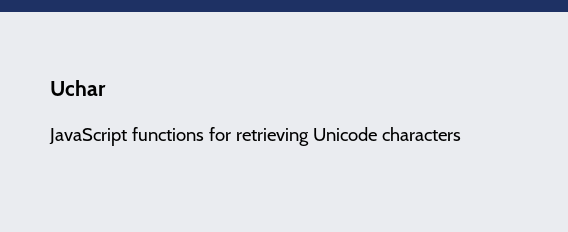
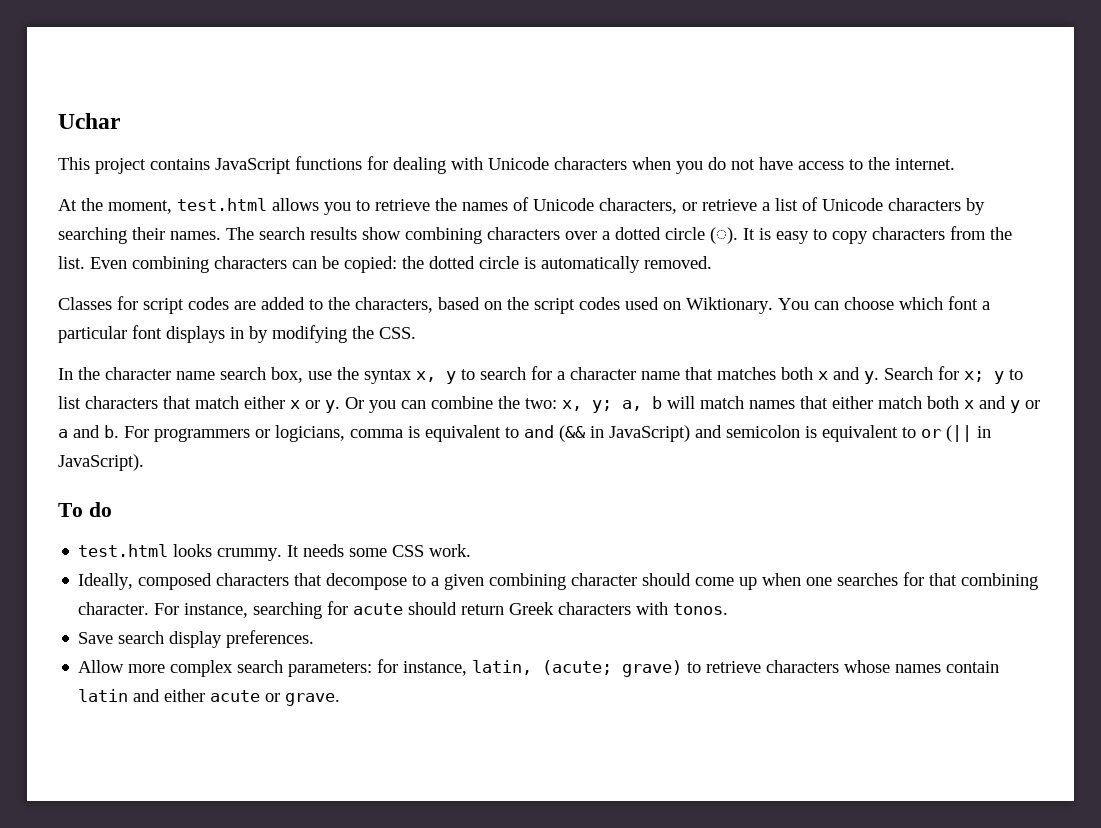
[49,127,461,146] JavaScript functions for retrieving Unicode characters -> [58,156,955,174] [58,197,985,215] [58,226,1012,244] [58,256,712,273] [58,296,990,314] [58,325,416,343] [58,366,1023,384] [58,396,1040,413] [58,425,991,442] [58,454,144,471] [58,502,112,517] [78,544,472,561] [78,572,1039,590] [78,601,729,619] [78,630,315,648] [78,659,1000,677] [78,689,341,706] This project contains JavaScript functions for dealing with Unicode characters when you do not have access to the internet. // At the moment, test.html allows you to retrieve the names of Unicode characters, or retrieve a list of Unicode characters by searching their names. The search results show combining characters over a dotted circle (◌). It is easy to copy characters from the list. Even combining characters can be copied: the dotted circle is automatically removed. // Classes for script codes are added to the characters, based on the script codes used on Wiktionary. You can choose which font a particular font displays in by modifying the CSS. // In the character name search box, use the syntax x, y to search for a character name that matches both x and y. Search for x; y to list characters that match either x or y. Or you can combine the two: x, y; a, b will match names that either match both x and y or a and b. For programmers or logicians, comma is equivalent to and (&& in JavaScript) and semicolon is equivalent to or (|| in JavaScript). // To do // test.html looks crummy. It needs some CSS work. // Ideally, composed characters that decompose to a given combining character should come up when one searches for that combining character. For instance, searching for acute should return Greek characters with tonos. // Save search display preferences. // Allow more complex search parameters: for instance, latin, (acute; grave) to retrieve characters whose names contain latin and either acute or grave.

